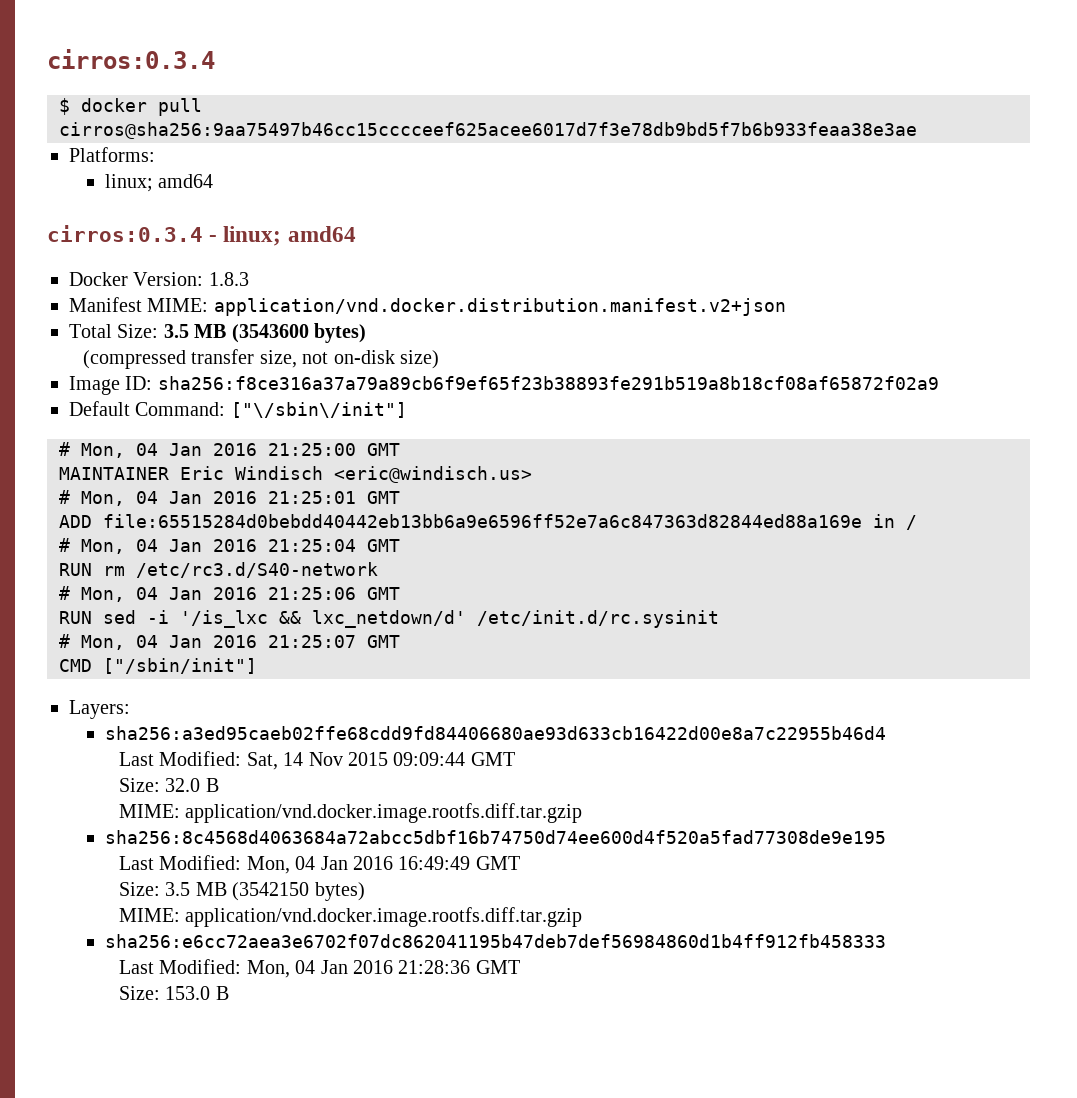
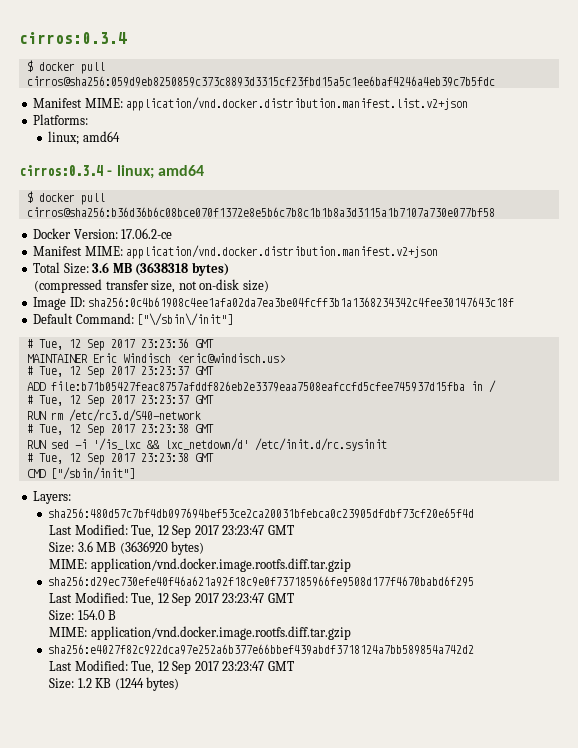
[59,122,917,139] cirros@sha256:9aa75497b46cc15cccceef625acee6017d7f3e78db9bd5f7b6b933feaa38e3ae -> [26,76,495,87] [33,97,469,111] cirros@sha256:059d9eb8250859c373c8893d3315cf23fbd15a5c1ee6baf4246a4eb39c7b5fdc // Manifest MIME: application/vnd.docker.distribution.manifest.list.v2+json
(356, 234) none -> [26,191,105,205] [26,207,495,217] // $ docker pull cirros@sha256:b36d36b6c08bce070f1372e8e5b6c7b8c1b1b8a3d3115a1b7107a730e077bf58
[208,272,249,286] 1.8.3 -> [121,228,173,239] 17.06.2-ce
[163,324,309,343] 3.5 MB (3543600 -> [92,262,189,276] 3.6 MB (3638318
[157,376,939,390] sha256:f8ce316a37a79a89cb6f9ef65f23b38893fe291b519a8b18cf08af65872f02a9 -> [88,297,515,308] sha256:0c4b61908c4ee1afa02da7ea3be04fcff3b1a1368234342c4fee30147643c18f
[81,443,356,458] Mon, 04 Jan 2016 21:25:00 -> [38,338,189,351] Tue, 12 Sep 2017 23:23:36
[81,491,356,506] Mon, 04 Jan 2016 21:25:01 -> [38,366,189,378] Tue, 12 Sep 2017 23:23:37
[103,514,862,528] file:65515284d0bebdd40442eb13bb6a9e6596ff52e7a6c847363d82844ed88a169e -> [50,381,465,392] file:b71b05427feac8757afddf826eb2e3379eaa7508eafccfd5cfee745937d15fba
[81,539,356,554] Mon, 04 Jan 2016 21:25:04 -> [38,395,189,407] Tue, 12 Sep 2017 23:23:37
[81,587,356,602] Mon, 04 Jan 2016 21:25:06 -> [38,424,189,436] Tue, 12 Sep 2017 23:23:38
[81,635,356,650] Mon, 04 Jan 2016 21:25:07 -> [38,453,189,465] Tue, 12 Sep 2017 23:23:38
[105,726,887,740] [119,751,515,770] [119,778,201,792] sha256:a3ed95caeb02ffe68cdd9fd84406680ae93d633cb16422d00e8a7c22955b46d4 // Last Modified: Sat, 14 Nov 2015 09:09:44 GMT // Size: 32.0 -> [48,508,475,519] [49,524,294,538] [49,541,205,555] [49,558,351,572] [48,576,475,587] [49,592,294,606] [49,610,105,621] sha256:480d57c7bf4db097694bef53ce2ca20031bfebca0c23905dfdbf73cf20e65f4d // Last Modified: Tue, 12 Sep 2017 23:23:47 GMT // Size: 3.6 MB (3636920 bytes) // MIME: application/vnd.docker.image.rootfs.diff.tar.gzip // sha256:d29ec730efe40f46a621a92f18c9e0f737185966fe9508d177f4670babd6f295 // Last Modified: Tue, 12 Sep 2017 23:23:47 GMT // Size: 154.0
[105,830,887,844] [119,855,520,874] [119,882,365,901] [119,907,583,927] [105,934,887,948] [119,959,520,978] [119,986,229,1000] sha256:8c4568d4063684a72abcc5dbf16b74750d74ee600d4f520a5fad77308de9e195 // Last Modified: Mon, 04 Jan 2016 16:49:49 GMT // Size: 3.5 MB (3542150 bytes) // MIME: application/vnd.docker.image.rootfs.diff.tar.gzip // sha256:e6cc72aea3e6702f07dc862041195b47deb7def56984860d1b4ff912fb458333 // Last Modified: Mon, 04 Jan 2016 21:28:36 GMT // Size: 153.0 B -> [48,644,475,655] [49,660,294,674] [49,677,180,691] sha256:e4027f82c922dca97e252a6b377e66bbef439abdf3718124a7bb589854a742d2 // Last Modified: Tue, 12 Sep 2017 23:23:47 GMT // Size: 1.2 KB (1244 bytes)

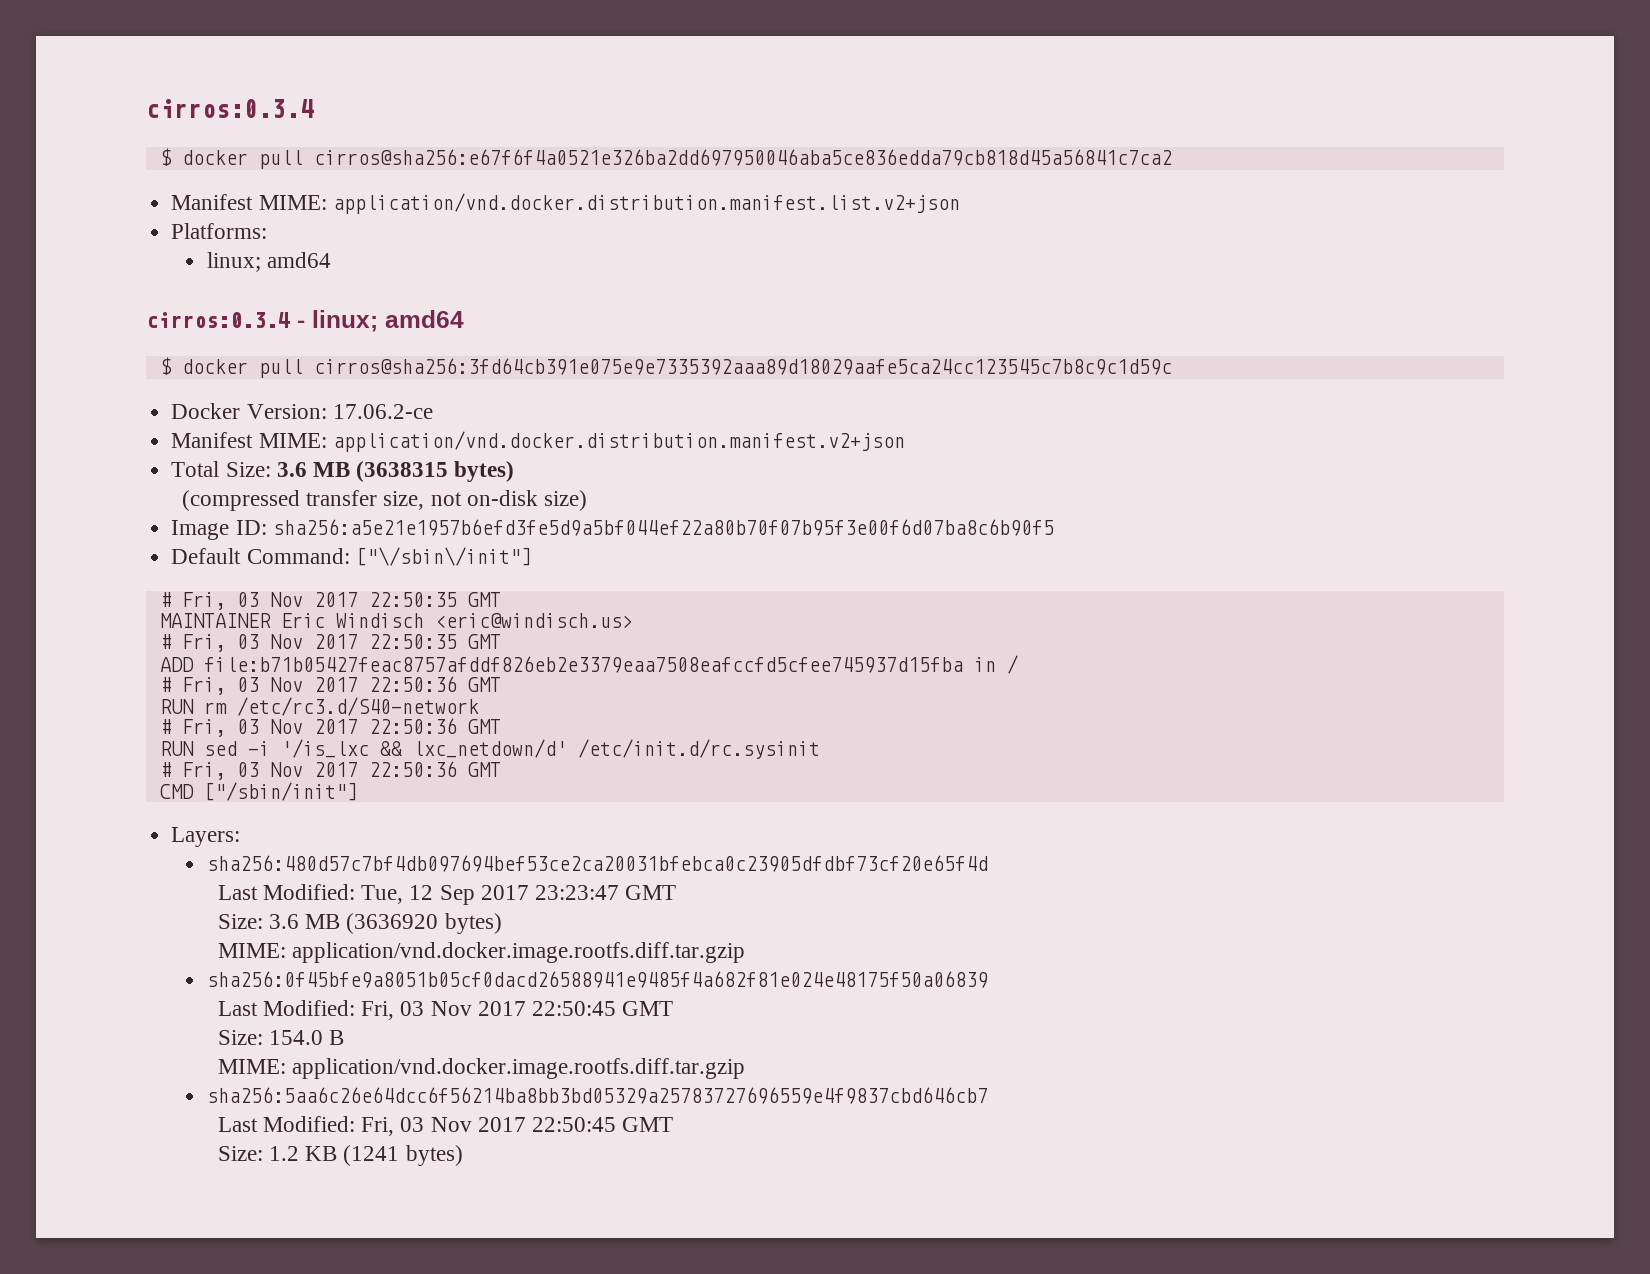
[26,76,495,87] cirros@sha256:059d9eb8250859c373c8893d3315cf23fbd15a5c1ee6baf4246a4eb39c7b5fdc -> [313,149,1172,166] cirros@sha256:e67f6f4a0521e326ba2dd697950046aba5ce836edda79cb818d45a56841c7ca2
[26,207,495,217] cirros@sha256:b36d36b6c08bce070f1372e8e5b6c7b8c1b1b8a3d3115a1b7107a730e077bf58 -> [313,358,1172,375] cirros@sha256:3fd64cb391e075e9e7335392aaa89d18029aafe5ca24cc123545c7b8c9c1d59c
[135,262,189,276] (3638318 -> [356,461,449,482] (3638315
[88,297,515,308] sha256:0c4b61908c4ee1afa02da7ea3be04fcff3b1a1368234342c4fee30147643c18f -> [272,519,1054,536] sha256:a5e21e1957b6efd3fe5d9a5bf044ef22a80b70f07b95f3e00f6d07ba8c6b90f5
[38,338,189,351] Tue, 12 Sep 2017 23:23:36 -> [181,592,457,610] Fri, 03 Nov 2017 22:50:35
[38,366,189,378] Tue, 12 Sep 2017 23:23:37 -> [181,634,457,652] Fri, 03 Nov 2017 22:50:35
[38,395,189,407] Tue, 12 Sep 2017 23:23:37 -> [181,676,457,695] Fri, 03 Nov 2017 22:50:36
[38,424,189,436] Tue, 12 Sep 2017 23:23:38 -> [181,718,457,737] Fri, 03 Nov 2017 22:50:36
[38,453,189,465] Tue, 12 Sep 2017 23:23:38 -> [181,761,457,780] Fri, 03 Nov 2017 22:50:36
[48,576,475,587] [49,592,265,606] sha256:d29ec730efe40f46a621a92f18c9e0f737185966fe9508d177f4670babd6f295 // Last Modified: Tue, 12 Sep 2017 23:23:47 -> [207,971,989,988] [217,1000,617,1020] sha256:0f45bfe9a8051b05cf0dacd26588941e9485f4a682f81e024e48175f50a06839 // Last Modified: Fri, 03 Nov 2017 22:50:45
[48,644,475,655] [49,660,265,674] sha256:e4027f82c922dca97e252a6b377e66bbef439abdf3718124a7bb589854a742d2 // Last Modified: Tue, 12 Sep 2017 23:23:47 -> [207,1087,989,1104] [217,1116,617,1136] sha256:5aa6c26e64dcc6f56214ba8bb3bd05329a25783727696559e4f9837cbd646cb7 // Last Modified: Fri, 03 Nov 2017 22:50:45
[114,678,144,690] (1244 -> [343,1145,400,1166] (1241

